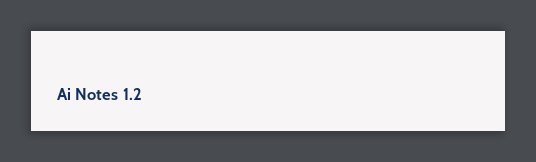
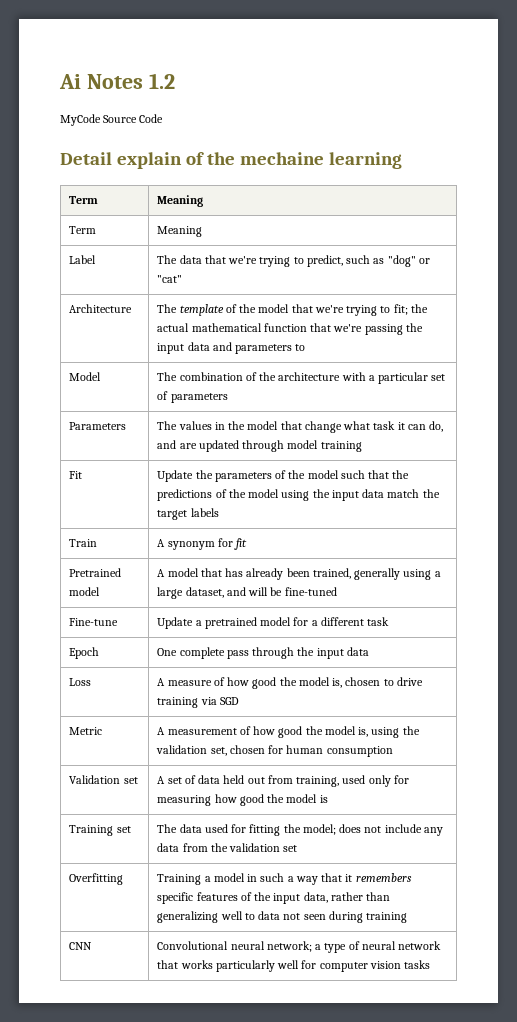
(142, 94) none -> [60,114,164,126] [60,152,402,169] [69,196,99,204] [157,195,204,207] [69,226,97,234] [157,226,203,237] [69,255,97,264] [157,255,430,267] [157,275,183,283] [69,304,133,313] [157,304,428,316] [157,323,423,335] [157,342,306,354] [69,372,102,381] [157,372,446,384] [157,391,228,403] [69,422,127,430] [157,421,444,433] [157,440,362,452] [69,471,83,479] [157,470,410,482] [157,489,440,501] [157,508,219,520] [69,539,98,547] [157,538,248,550] [69,568,122,577] [69,587,101,596] [157,568,441,580] [157,587,337,599] [69,618,119,626] [157,617,390,629] [69,647,100,659] [157,647,369,659] [69,678,92,686] [157,677,423,689] [157,697,239,708] [69,727,103,735] [157,726,420,738] [156,745,393,757] [69,775,138,784] [157,775,409,787] [157,794,328,806] [69,825,131,836] [157,824,443,836] [157,843,298,852] [69,873,124,885] [157,873,412,885] [157,892,391,904] [157,911,408,923] [69,942,93,950] [157,941,442,953] [157,960,431,972] // MyCode Source Code // Detail explain of the mechaine learning // Term | Meaning // Term | Meaning // Label | The data that we're trying to predict, such as "dog" or "cat" // Architecture | The template of the model that we're trying to fit; the actual mathematical function that we're passing the input data and parameters to // Model | The combination of the architecture with a particular set of parameters // Parameters | The values in the model that change what task it can do, and are updated through model training // Fit | Update the parameters of the model such that the predictions of the model using the input data match the target labels // Train | A synonym for fit // Pretrained model | A model that has already been trained, generally using a large dataset, and will be fine-tuned // Fine-tune | Update a pretrained model for a different task // Epoch | One complete pass through the input data // Loss | A measure of how good the model is, chosen to drive training via SGD // Metric | A measurement of how good the model is, using the validation set, chosen for human consumption // Validation set | A set of data held out from training, used only for measuring how good the model is // Training set | The data used for fitting the model; does not include any data from the validation set // Overfitting | Training a model in such a way that it remembers specific features of the input data, rather than generalizing well to data not seen during training // CNN | Convolutional neural network; a type of neural network that works particularly well for computer vision tasks

